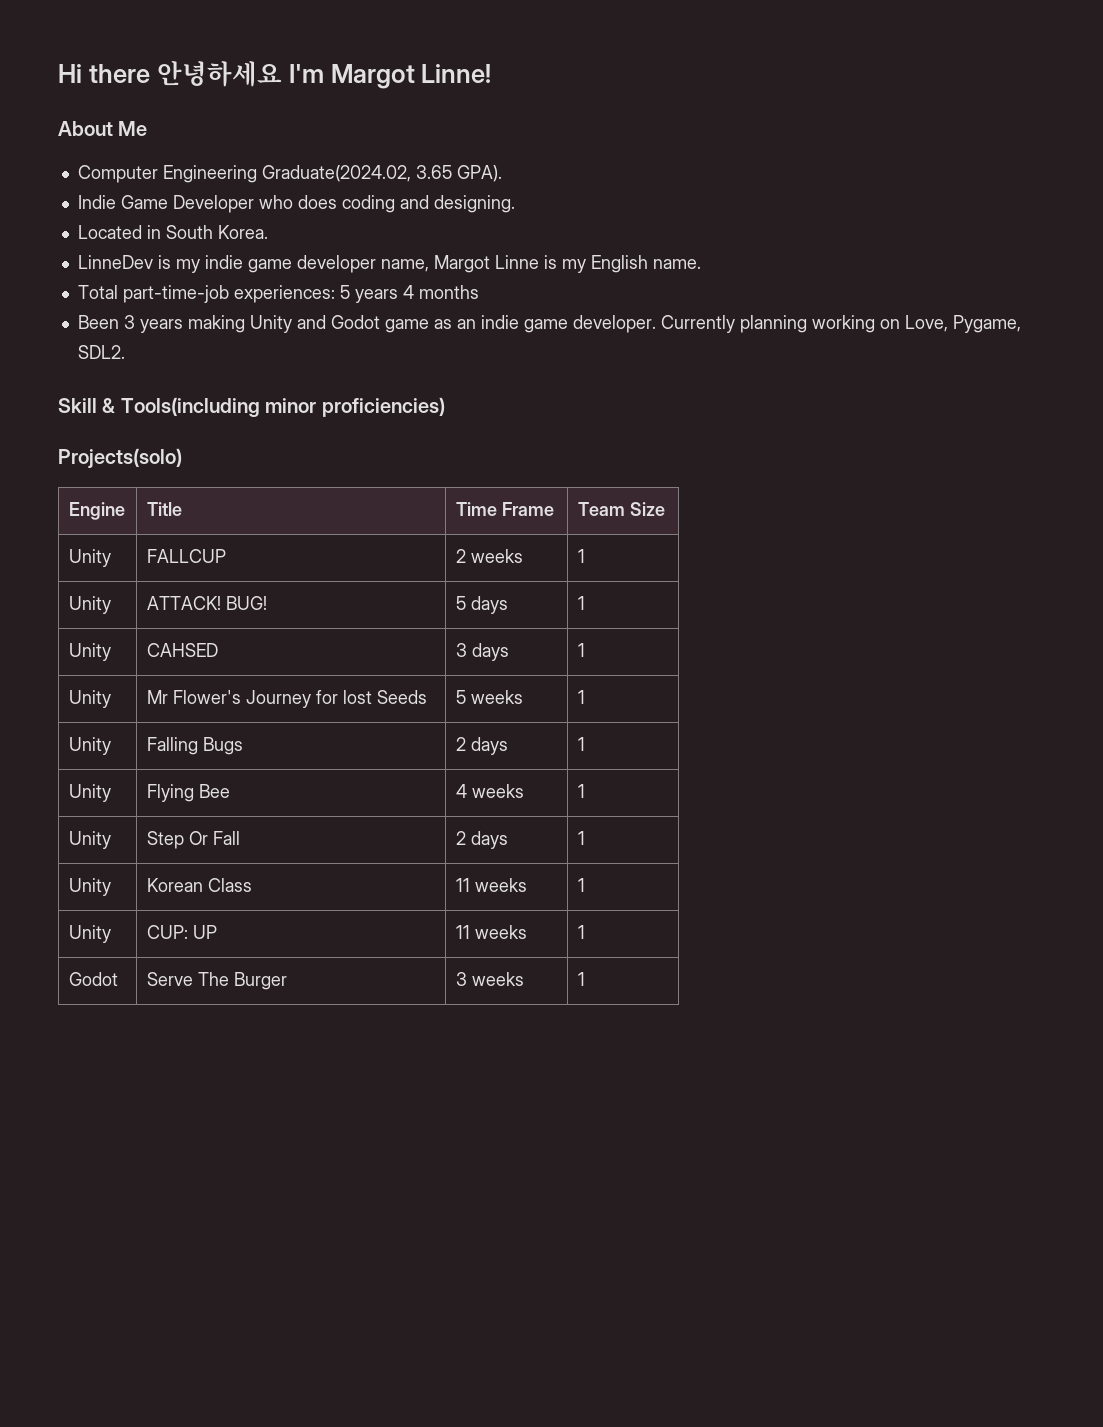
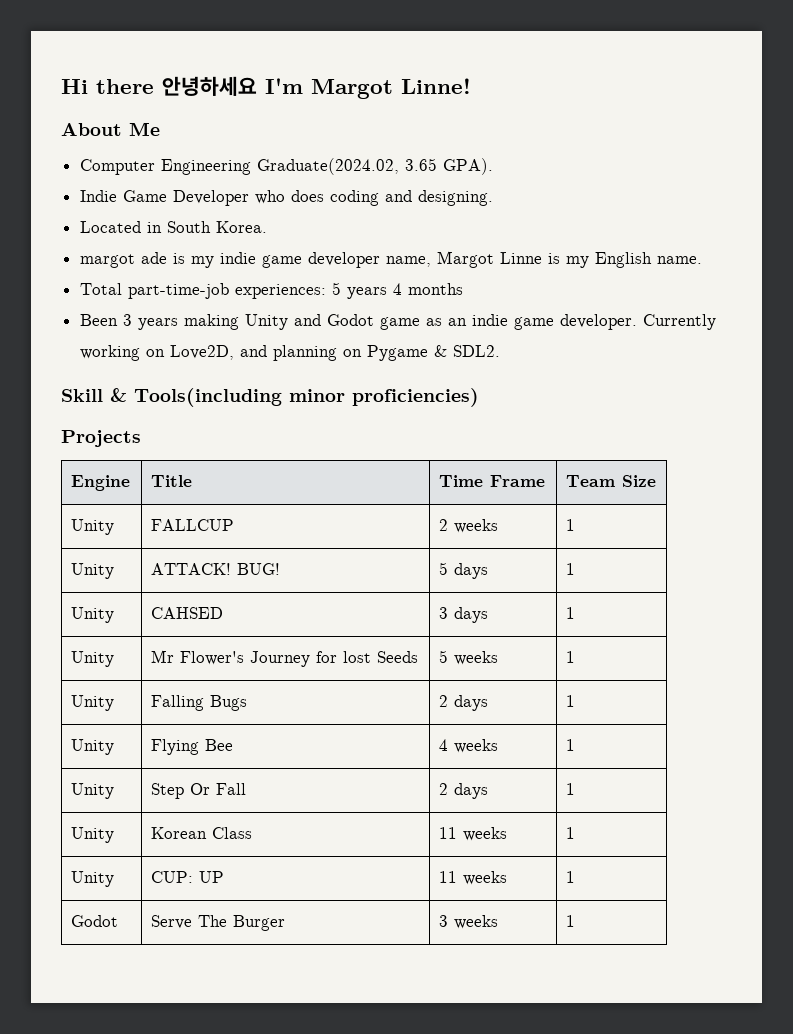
[77,255,153,269] LinneDev -> [79,252,167,268] margot ade
[739,315,807,333] planning -> (716, 322) none
[904,315,1021,333] Love, Pygame, -> [169,345,447,361] Love2D, and planning on Pygame &
[58,448,182,469] Projects(solo) -> [61,430,141,447] Projects

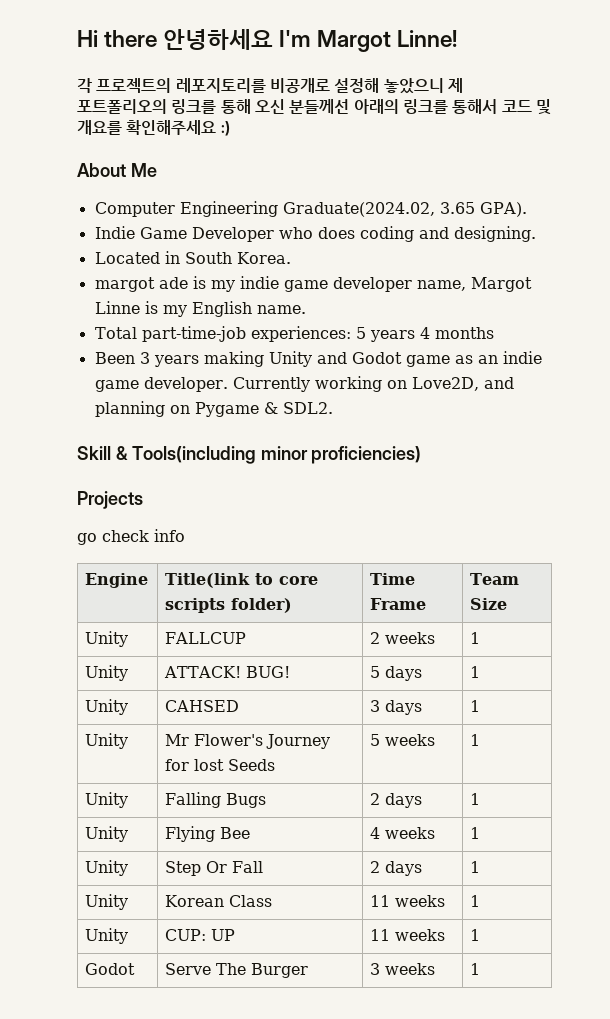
(471, 86) none -> [77,78,463,94] [77,99,551,115] [77,120,230,136] // 각 프로젝트의 레포지토리를 비공개로 설정해 놓았으니 제 포트폴리오의 링크를 통해 오신 분들께선 아래의 링크를 통해서 코드 및 개요를 확인해주세요 :)
[71,475,131,491] [151,475,193,487] // Engine | Title -> [77,529,185,545] [85,573,149,588] [165,573,319,588] [165,598,293,613] // go check info // Engine | Title(link to core scripts folder)

